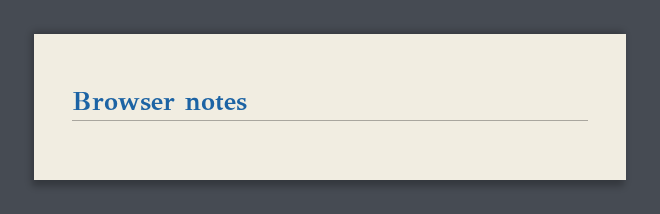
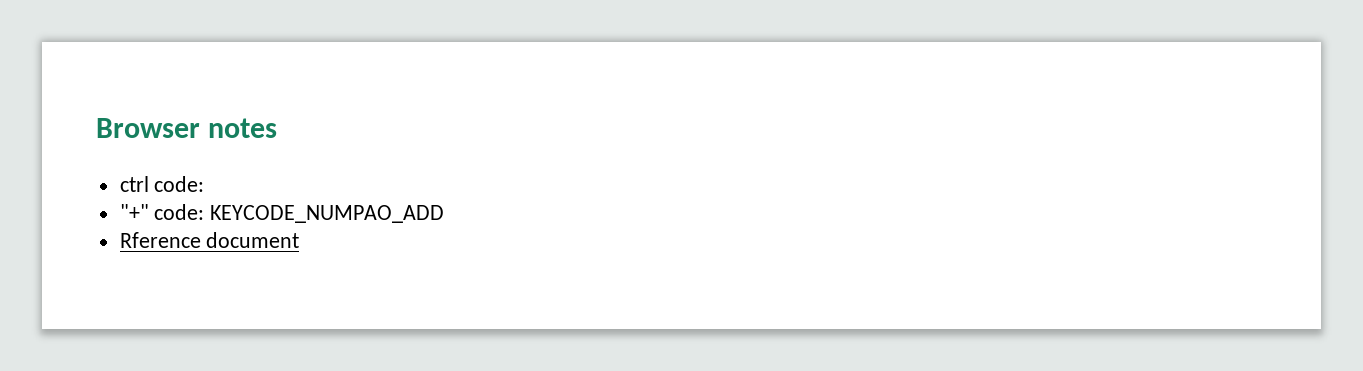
(247, 103) none -> [119,176,205,192] [119,204,445,223] [119,232,300,248] // ctrl code: // "+" code: KEYCODE_NUMPAO_ADD // Rference document

